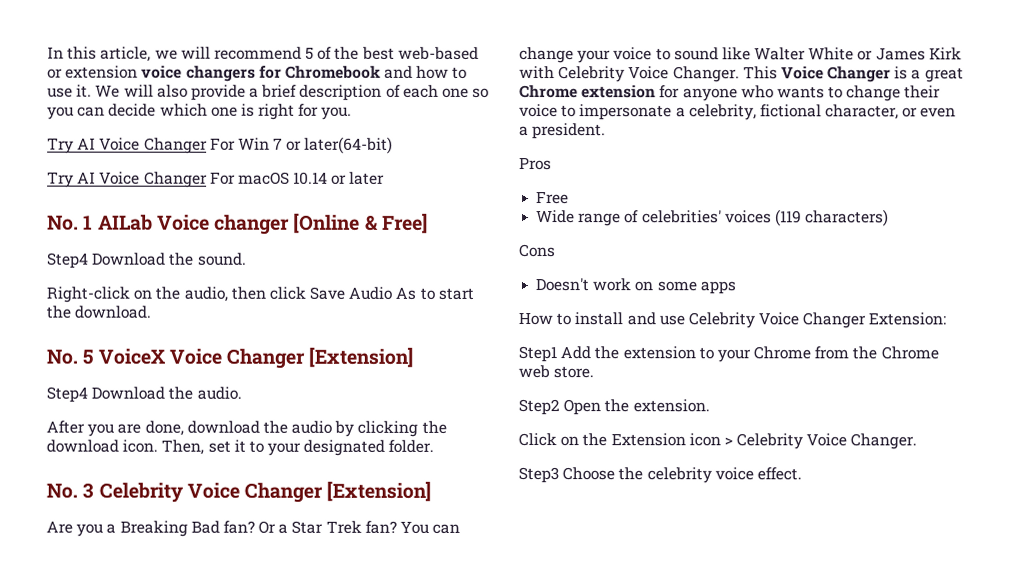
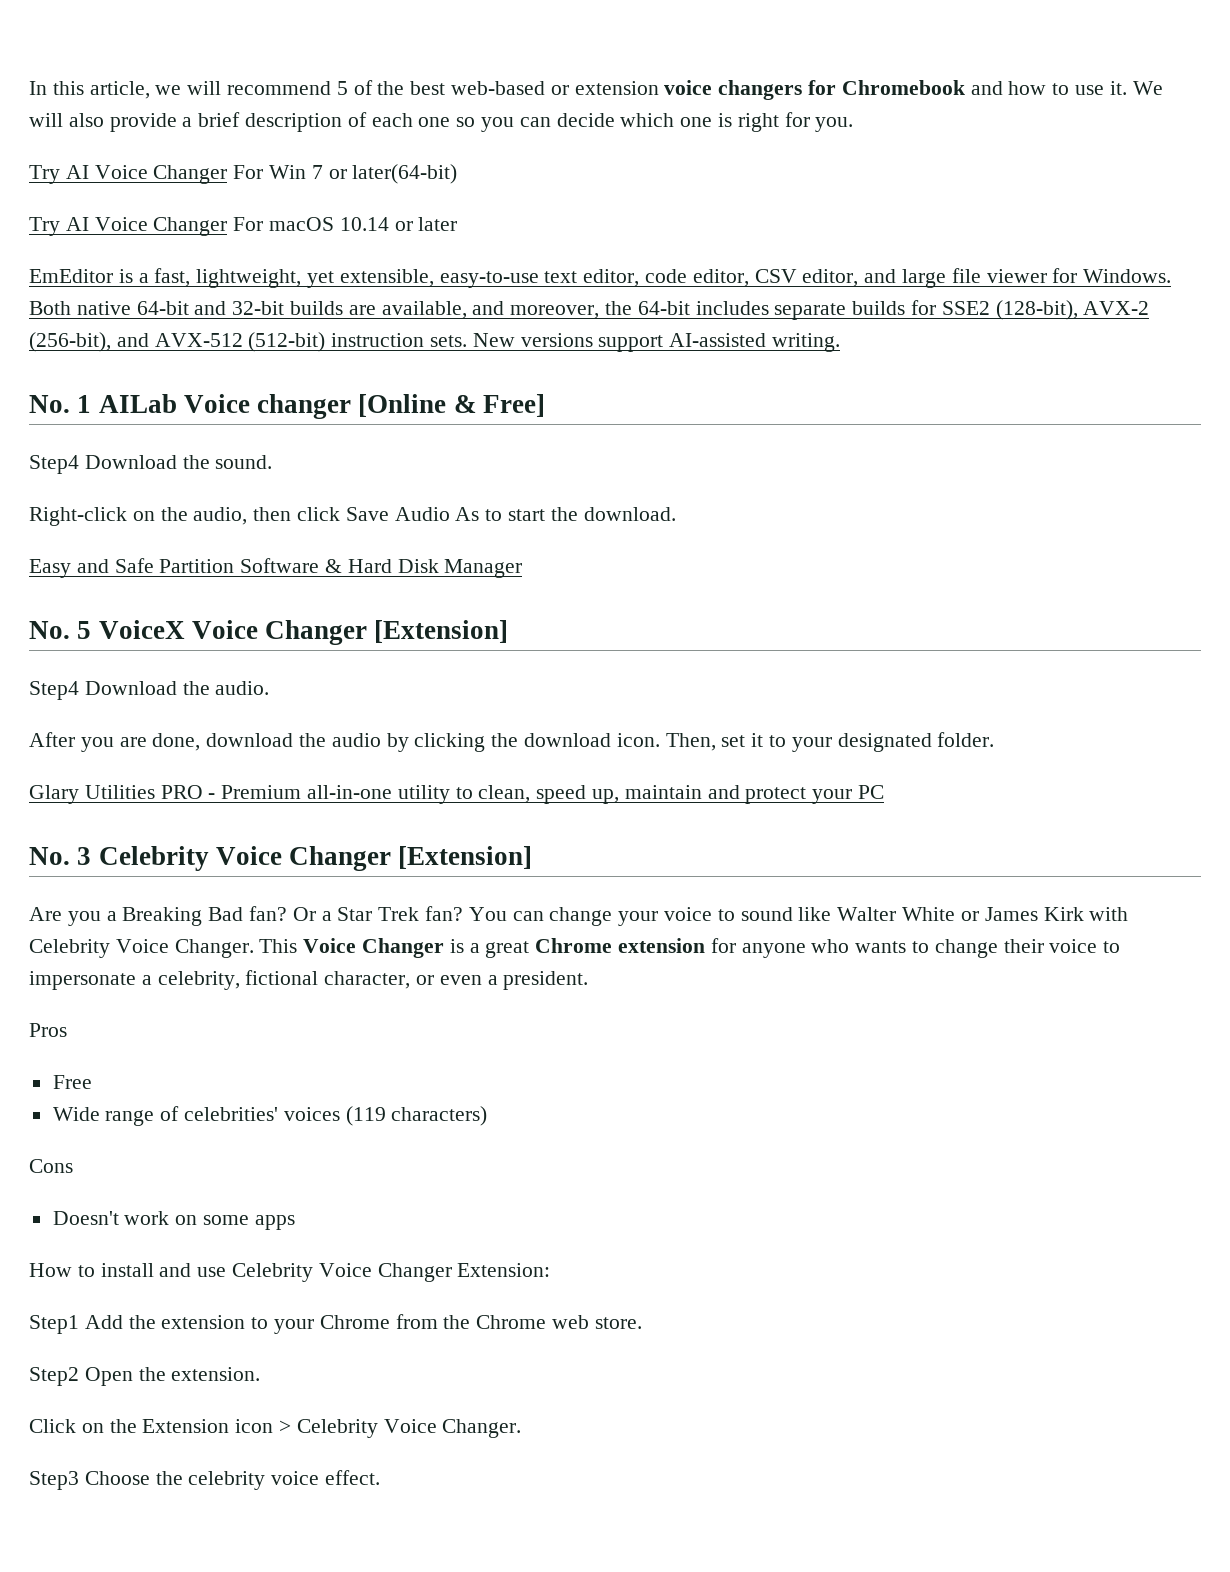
(386, 178) none -> [29,268,1172,288] [29,300,1150,320] [29,332,841,352] // EmEditor is a fast, lightweight, yet extensible, easy-to-use text editor, code editor, CSV editor, and large file viewer for Windows. Both native 64-bit and 32-bit builds are available, and moreover, the 64-bit includes separate builds for SSE2 (128-bit), AVX-2 (256-bit), and AVX-512 (512-bit) instruction sets. New versions support AI-assisted writing.
(152, 312) none -> [29,558,523,578] // Easy and Safe Partition Software & Hard Disk Manager
(435, 446) none -> [29,785,885,804] // Glary Utilities PRO - Premium all-in-one utility to clean, speed up, maintain and protect your PC

